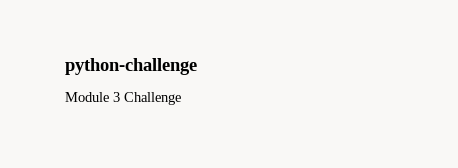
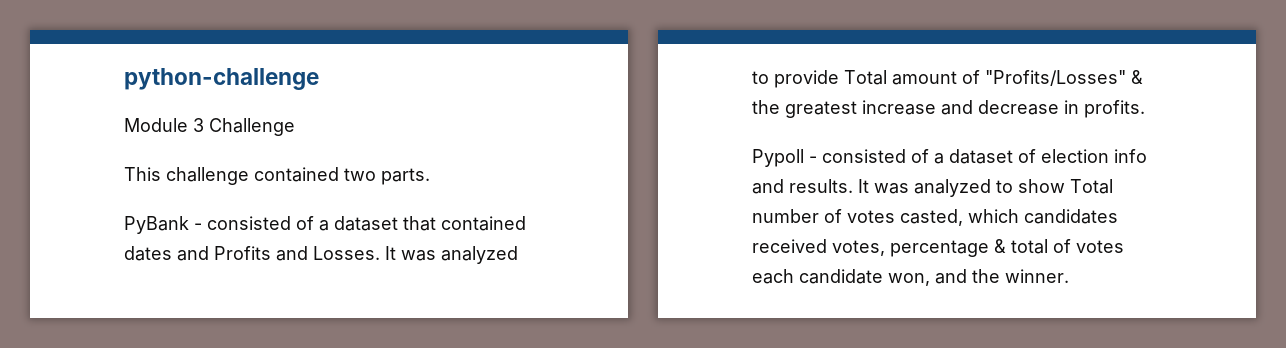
(181, 98) none -> [124,167,430,185] [124,216,526,234] [124,246,518,264] [752,70,1143,88] [752,100,1145,118] [752,149,1147,167] [752,179,1113,197] [752,209,1118,226] [752,239,1124,257] [752,269,1069,286] // This challenge contained two parts. // PyBank - consisted of a dataset that contained dates and Profits and Losses. It was analyzed to provide Total amount of "Profits/Losses" & the greatest increase and decrease in profits. // Pypoll - consisted of a dataset of election info and results. It was analyzed to show Total number of votes casted, which candidates received votes, percentage & total of votes each candidate won, and the winner.

